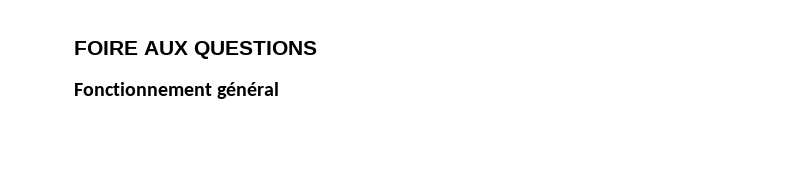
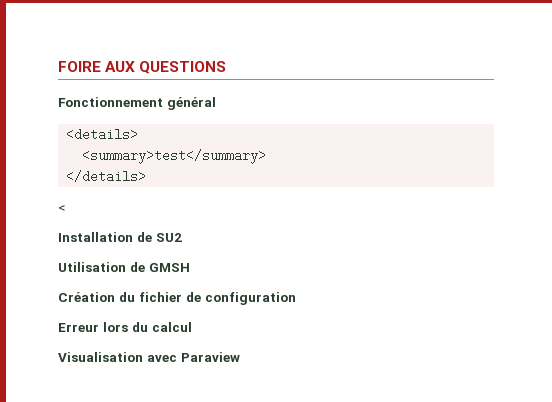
(280, 90) none -> [66,128,139,141] [82,149,267,164] [66,170,147,183] [58,205,66,212] [58,232,182,242] [58,262,190,272] [58,292,296,305] [58,322,192,332] [58,352,240,362] // <details> // <summary>test</summary> // </details> // < // Installation de SU2 // Utilisation de GMSH // Création du fichier de configuration // Erreur lors du calcul // Visualisation avec Paraview

